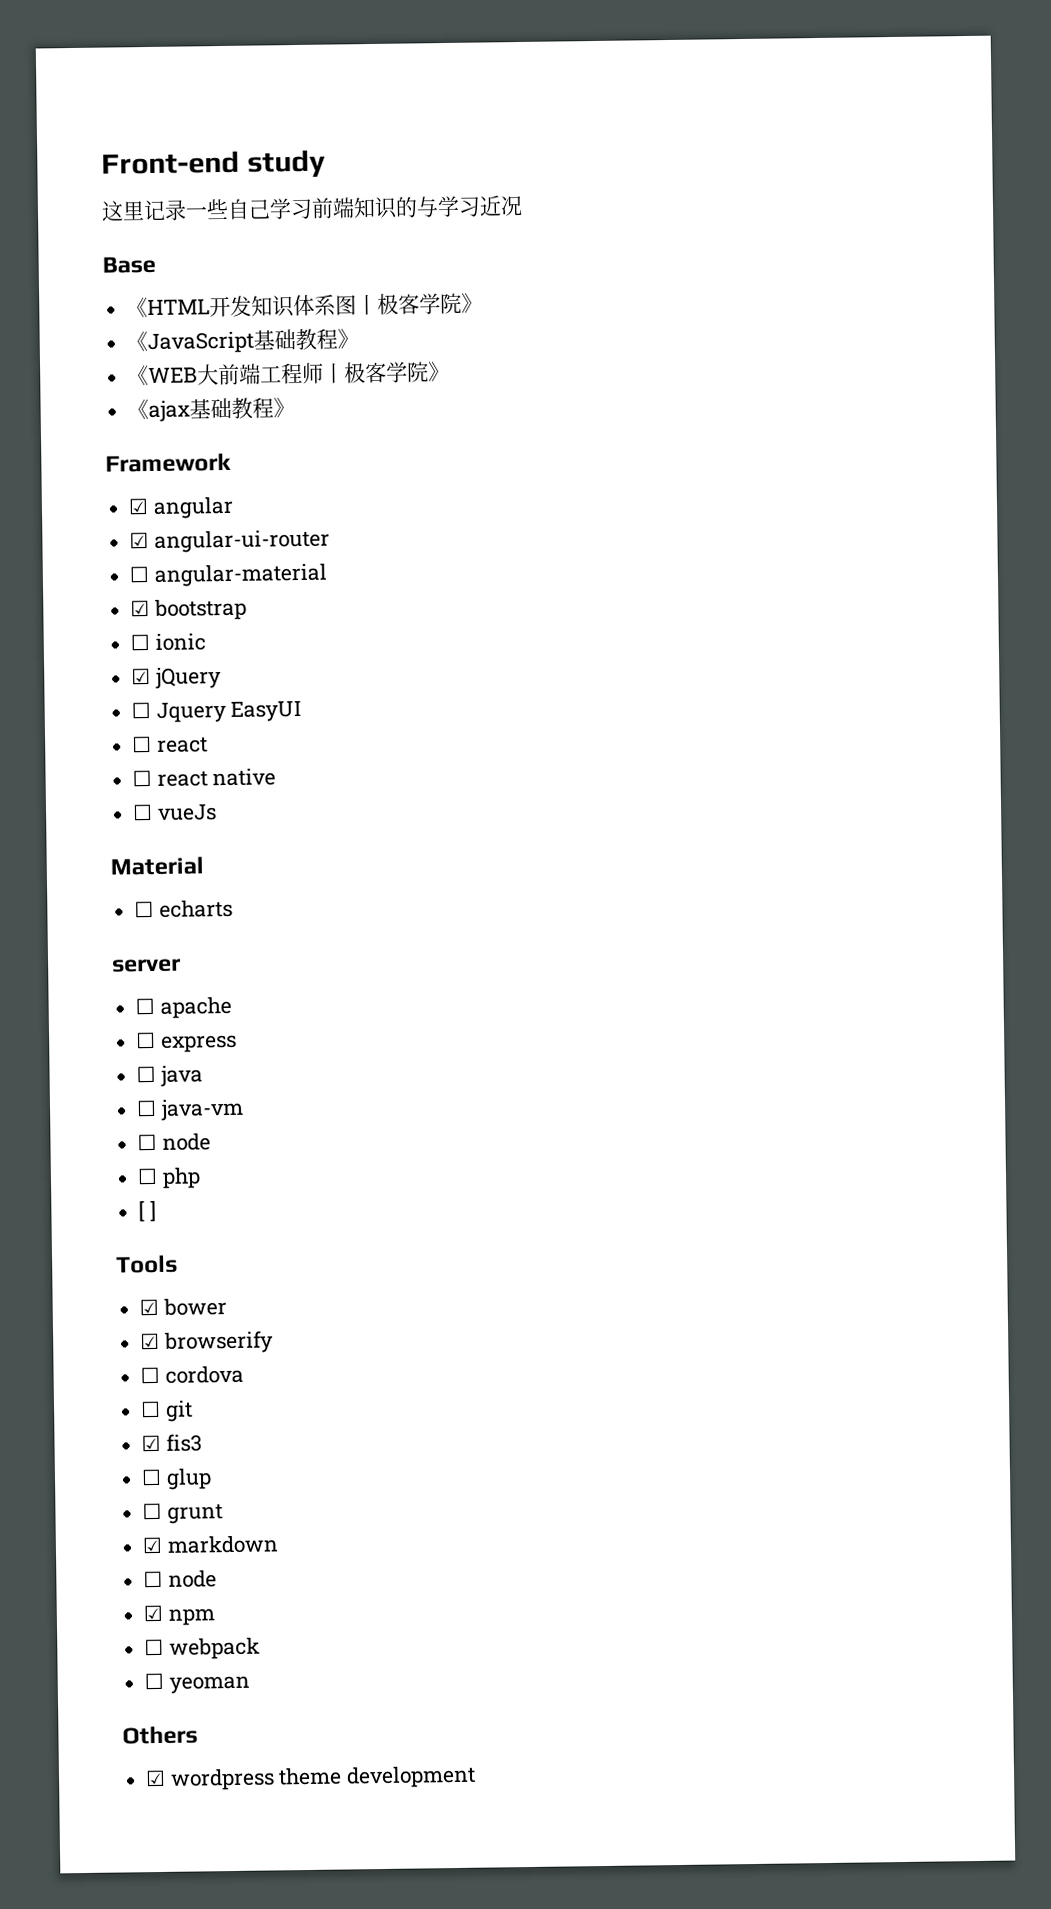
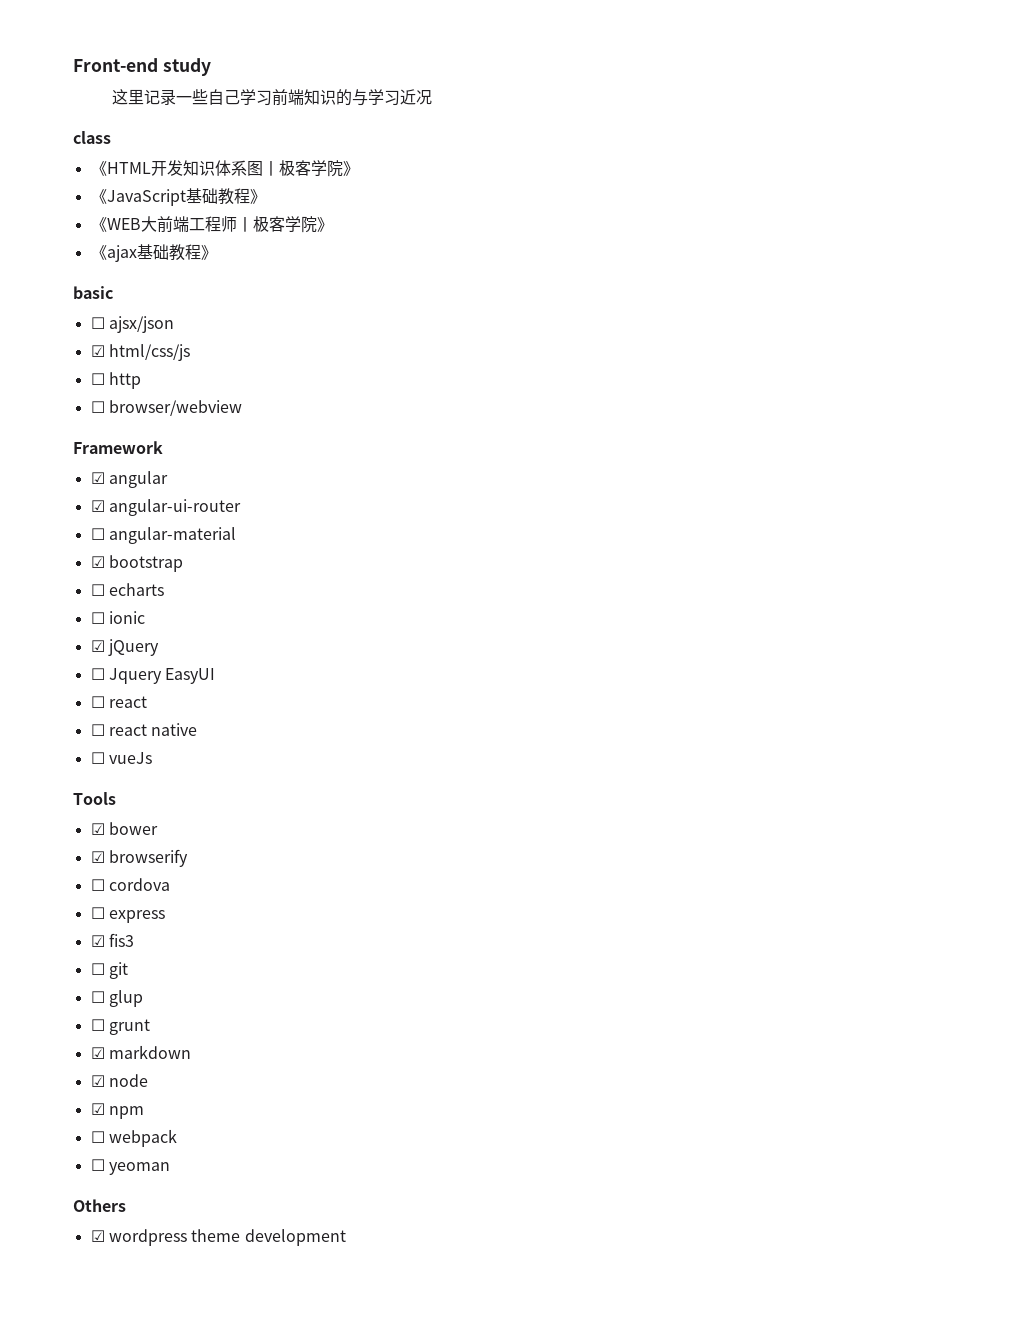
[102,255,156,274] Base -> [73,131,111,144] class
(296, 407) none -> [73,286,113,299] [90,316,174,333] [90,344,190,361] [90,372,141,389] [90,400,242,416] // basic // ☐ ajsx/json // ☑ html/css/js // ☐ http // ☐ browser/webview
(247, 609) none -> [90,583,164,596] // ☐ echarts
[110,856,204,876] [134,899,233,918] [112,958,181,973] [135,996,232,1019] [136,1031,237,1053] [136,1065,203,1087] [136,1098,244,1121] [137,1133,211,1151] [137,1167,201,1189] [138,1199,157,1223] // Material // ☐ echarts // server // ☐ apache // ☐ express // ☐ java // ☐ java-vm // ☐ node // ☐ php // [ ] -> (152, 758) none
[164,1400,193,1422] git -> [108,910,165,923] express
(202, 1442) none -> [90,962,128,979] // ☐ git
[143,1570,164,1588] ☐ -> [90,1075,105,1087] ☑

